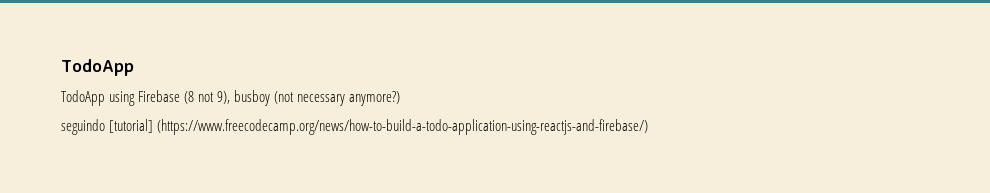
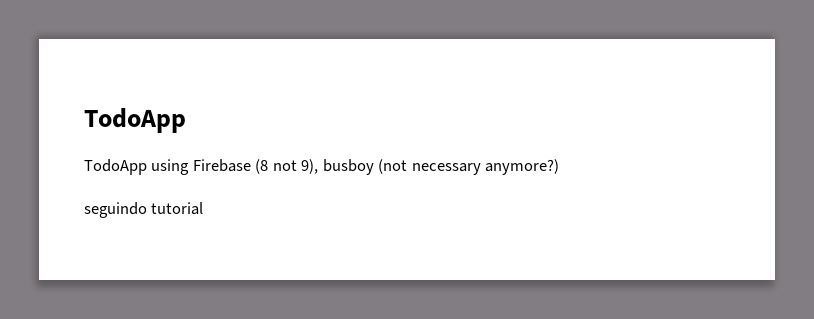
[109,119,649,135] [tutorial] (https://www.freecodecamp.org/news/how-to-build-a-todo-application-using-reactjs-and-firebase/) -> [151,202,204,215] tutorial

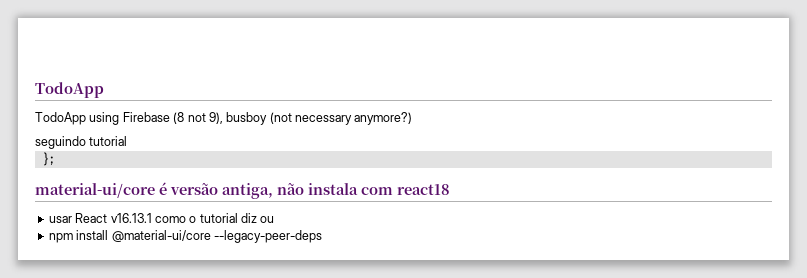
(204, 208) none -> [42,152,55,166] [35,182,450,199] [48,213,275,223] [48,230,322,243] // }; // material-ui/core é versão antiga, não instala com react18 // usar React v16.13.1 como o tutorial diz ou // npm install @material-ui/core --legacy-peer-deps

